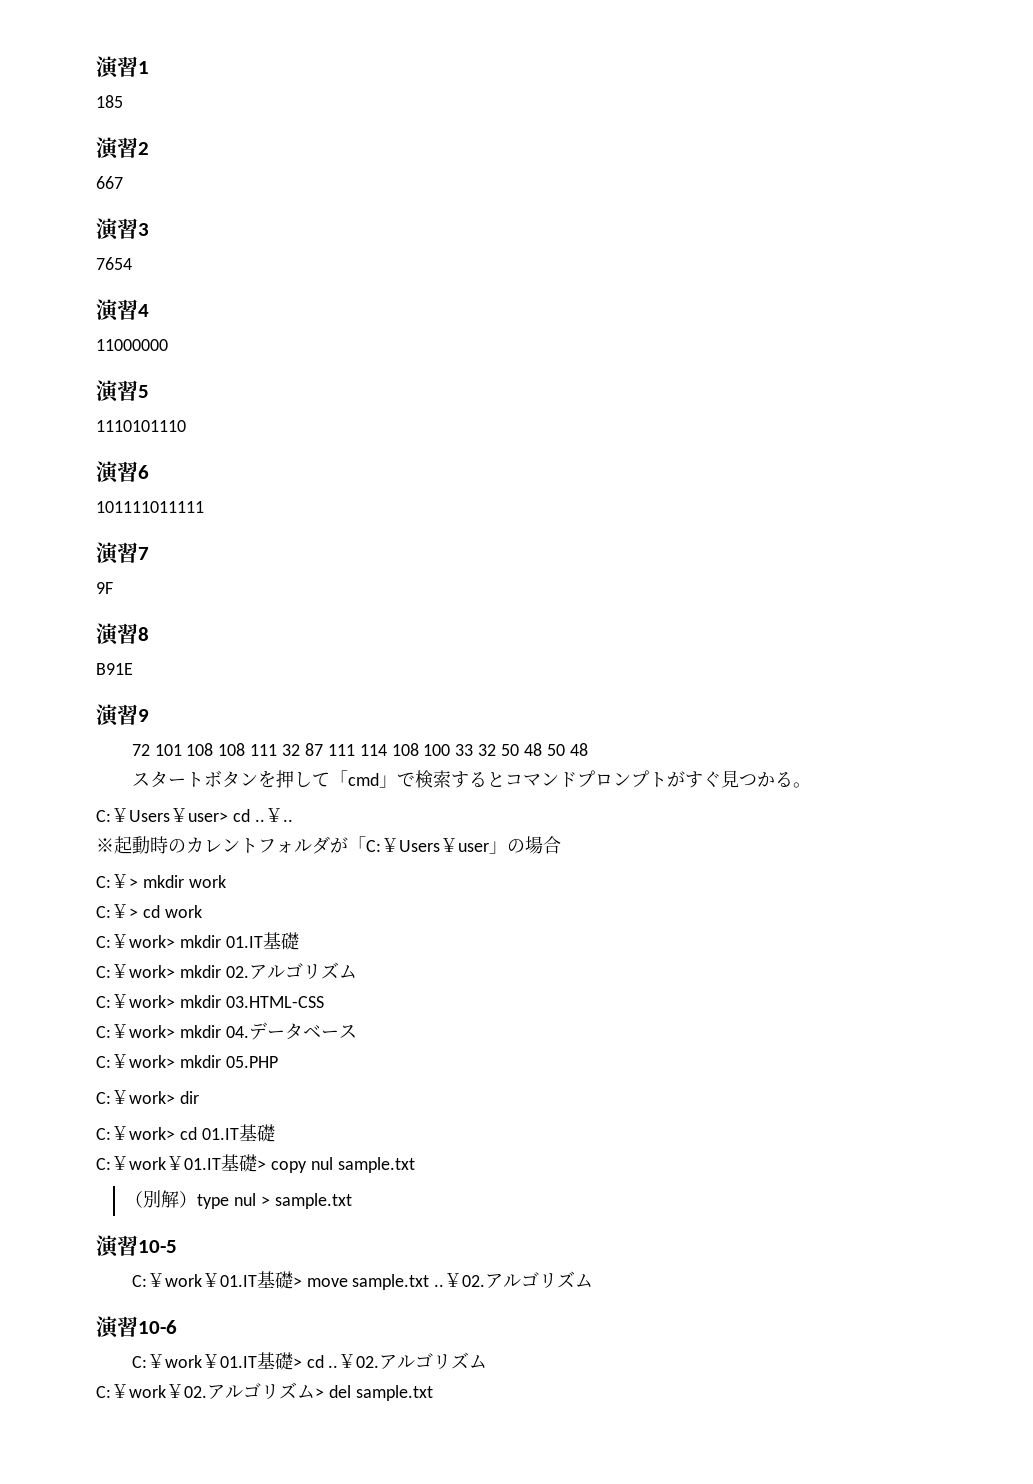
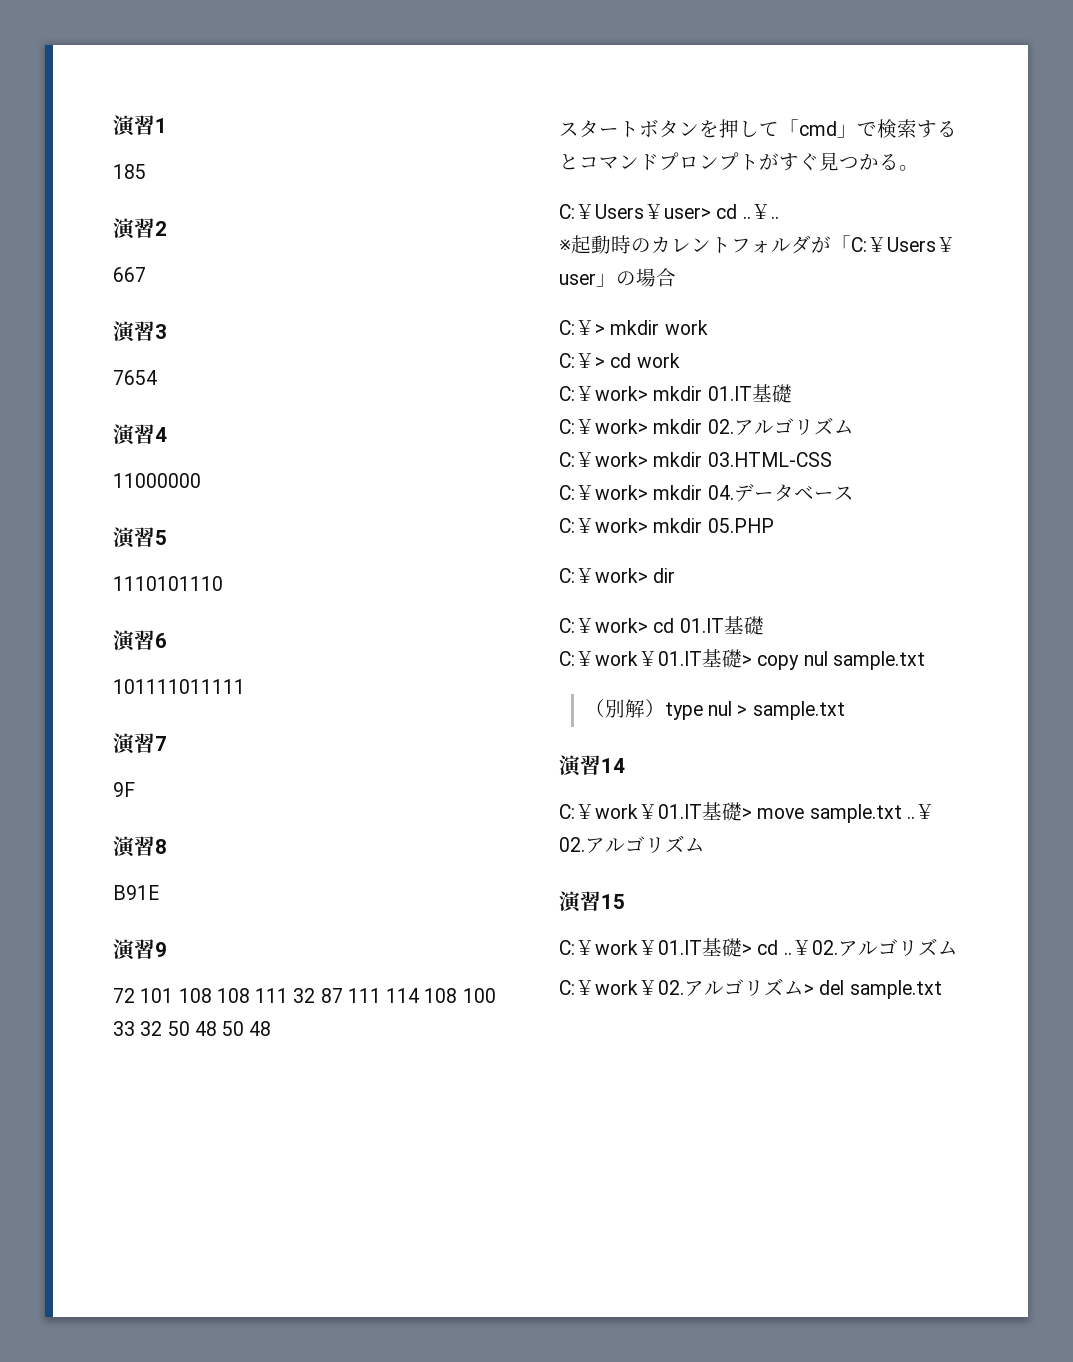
[138,1240,177,1253] 10-5 -> [601,758,625,773] 14
[138,1320,177,1334] 10-6 -> [601,894,625,909] 15

